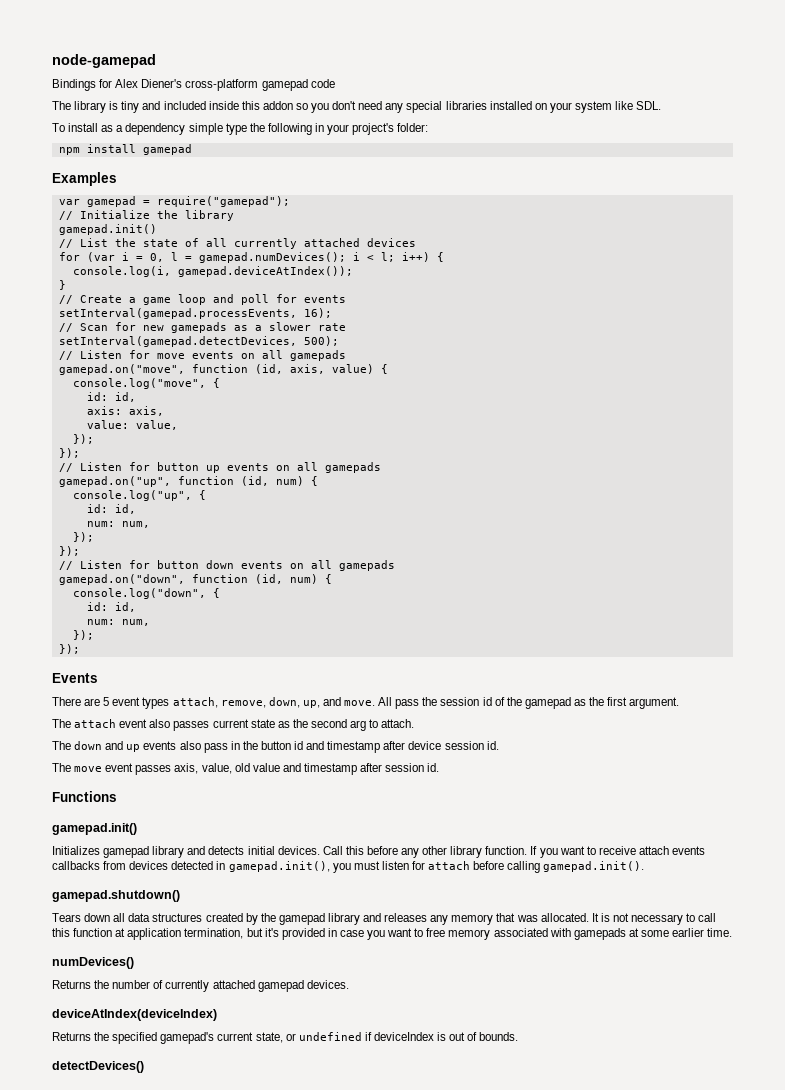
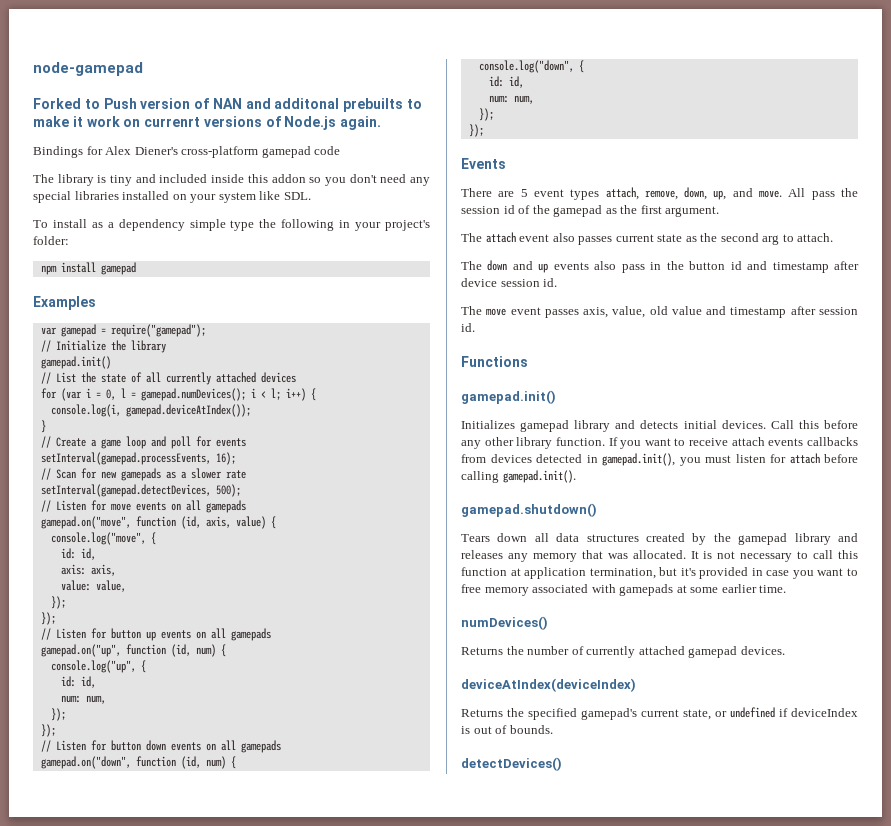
(156, 61) none -> [33,98,423,112] [33,116,382,130] // Forked to Push version of NAN and additonal prebuilts to make it work on currenrt versions of Node.js again.

